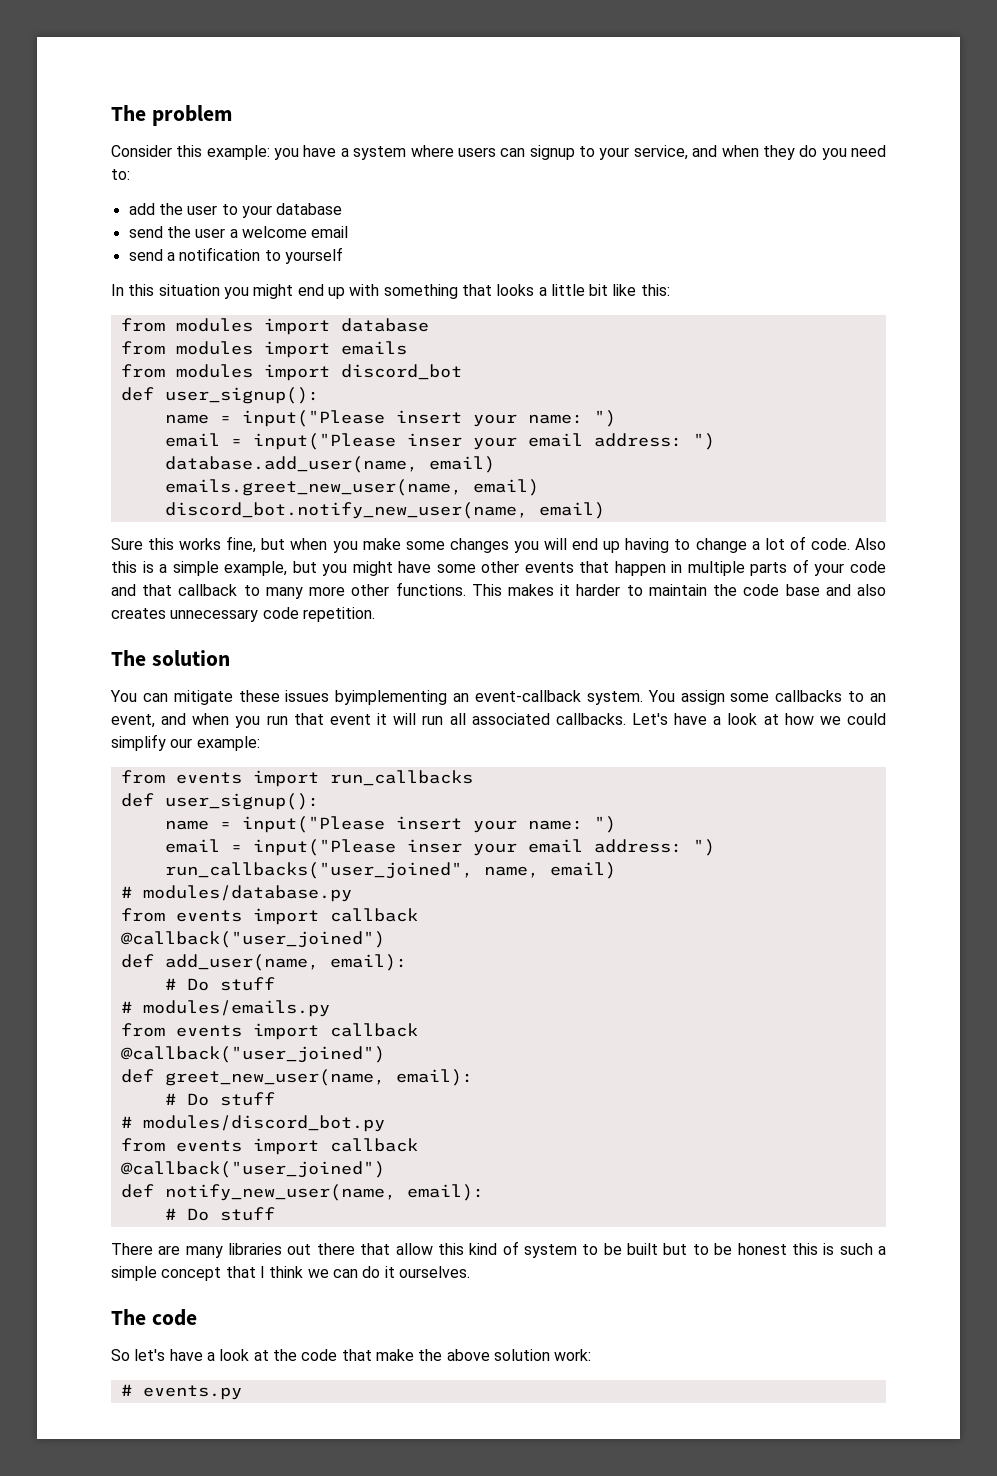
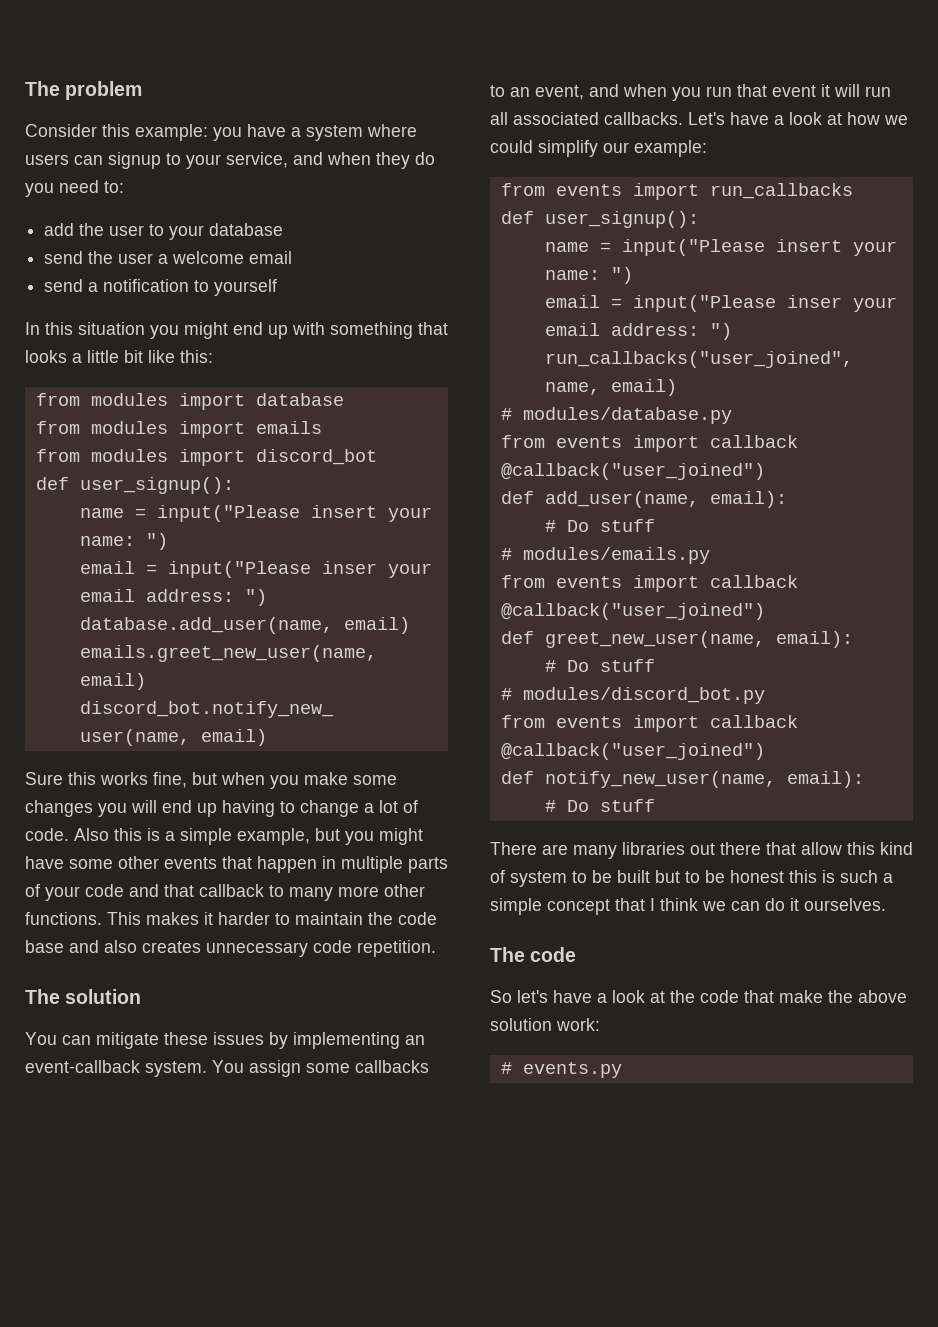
[335,690,448,705] byimplementing -> [269,1032,400,1049] by implementing

